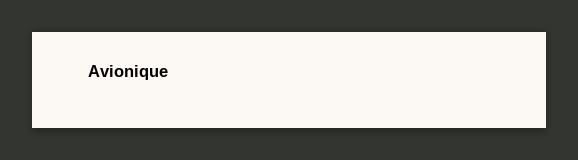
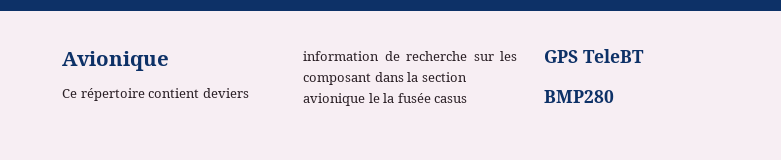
(168, 72) none -> [62,88,249,101] [303,51,517,61] [303,72,467,85] [303,93,468,106] [544,49,644,63] [544,90,614,103] // Ce répertoire contient deviers information de recherche sur les composant dans la section avionique le la fusée casus // GPS TeleBT // BMP280

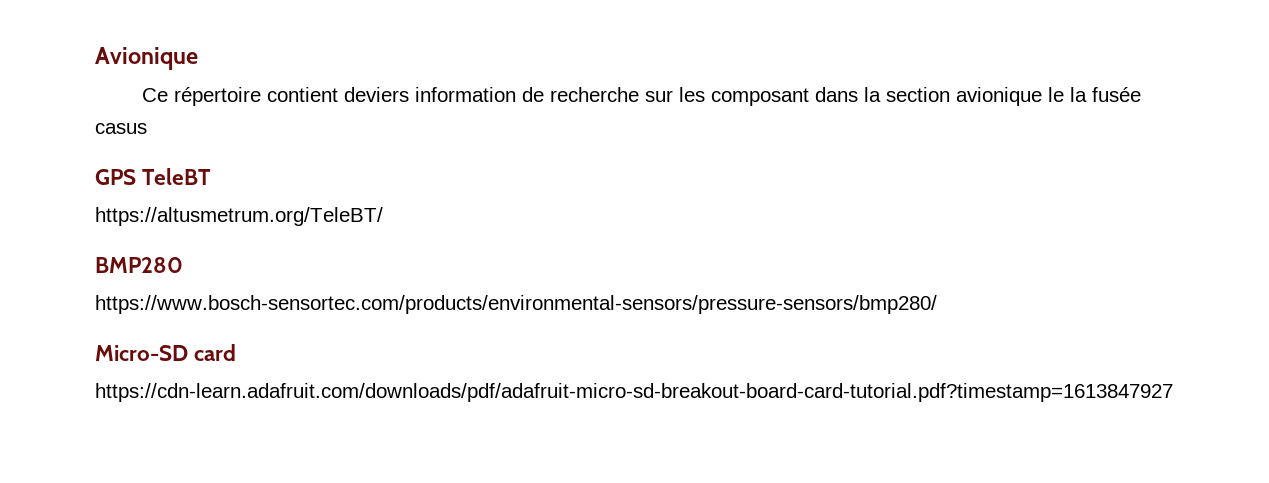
(644, 56) none -> [95,207,383,226] // https://altusmetrum.org/TeleBT/
(614, 96) none -> [95,295,937,314] [95,344,237,361] [95,383,1173,402] // https://www.bosch-sensortec.com/products/environmental-sensors/pressure-sensors/bmp280/ // Micro-SD card // https://cdn-learn.adafruit.com/downloads/pdf/adafruit-micro-sd-breakout-board-card-tutorial.pdf?timestamp=1613847927

